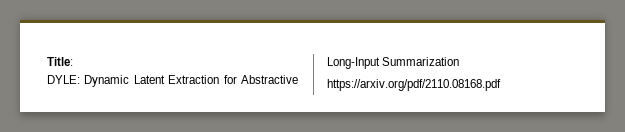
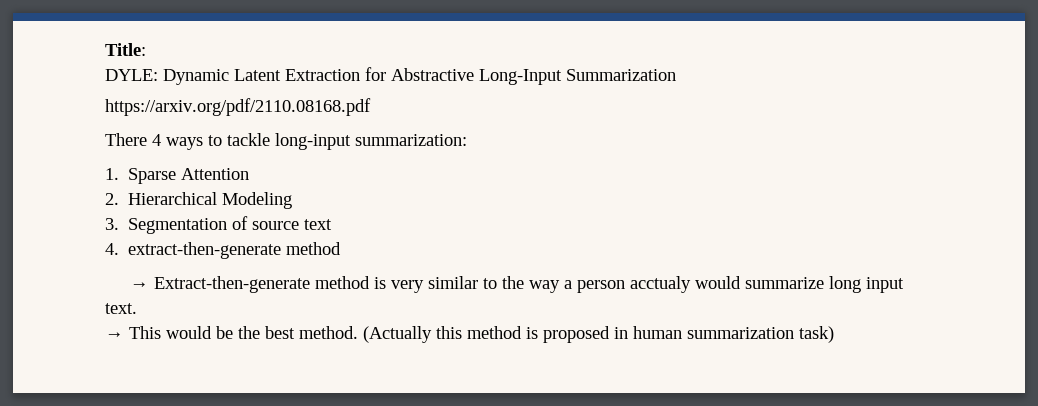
(501, 85) none -> [105,133,467,150] [105,168,250,184] [105,192,293,209] [105,216,333,234] [105,242,342,259] [129,276,904,293] [105,303,137,314] [105,326,834,343] // There 4 ways to tackle long-input summarization: // 1. Sparse Attention // 2. Hierarchical Modeling // 3. Segmentation of source text // 4. extract-then-generate method // → Extract-then-generate method is very similar to the way a person acctualy would summarize long input text. // → This would be the best method. (Actually this method is proposed in human summarization task)

